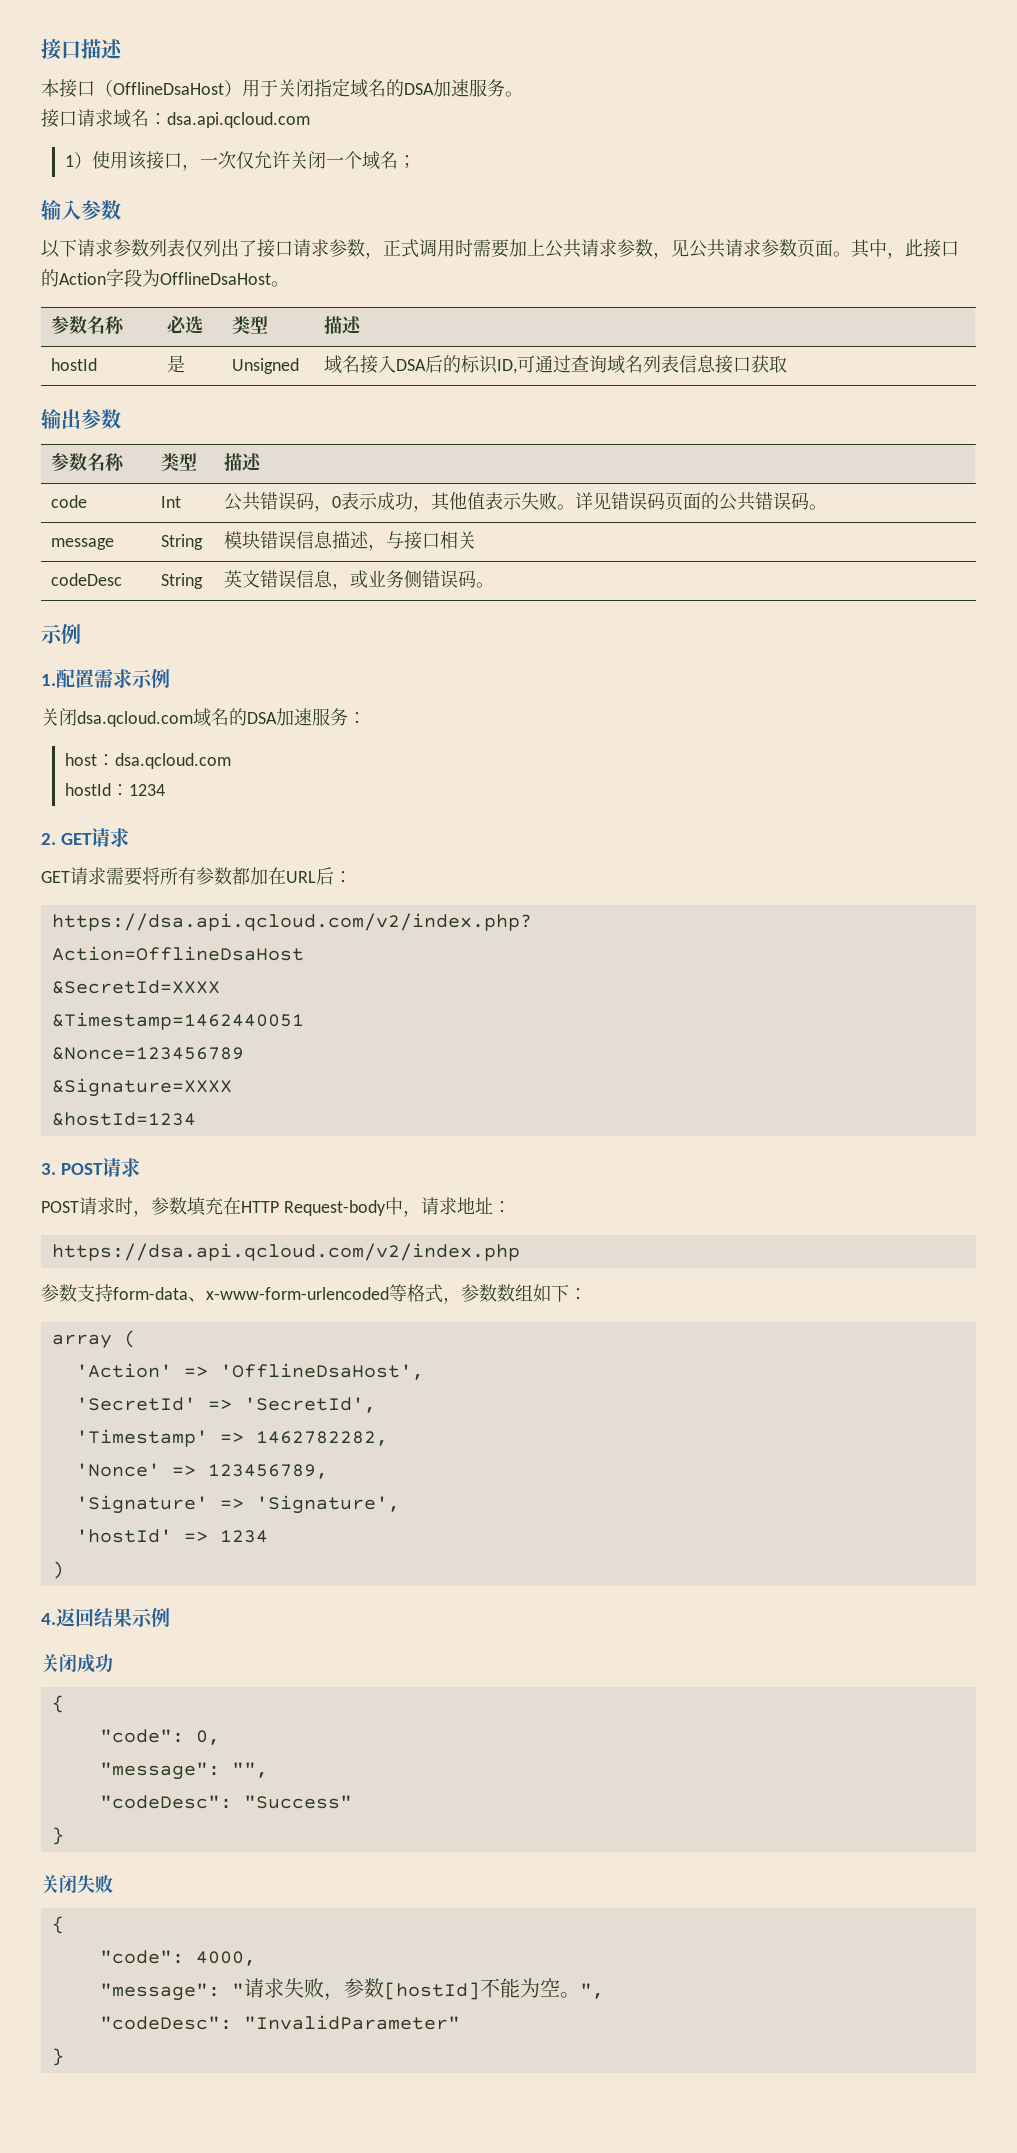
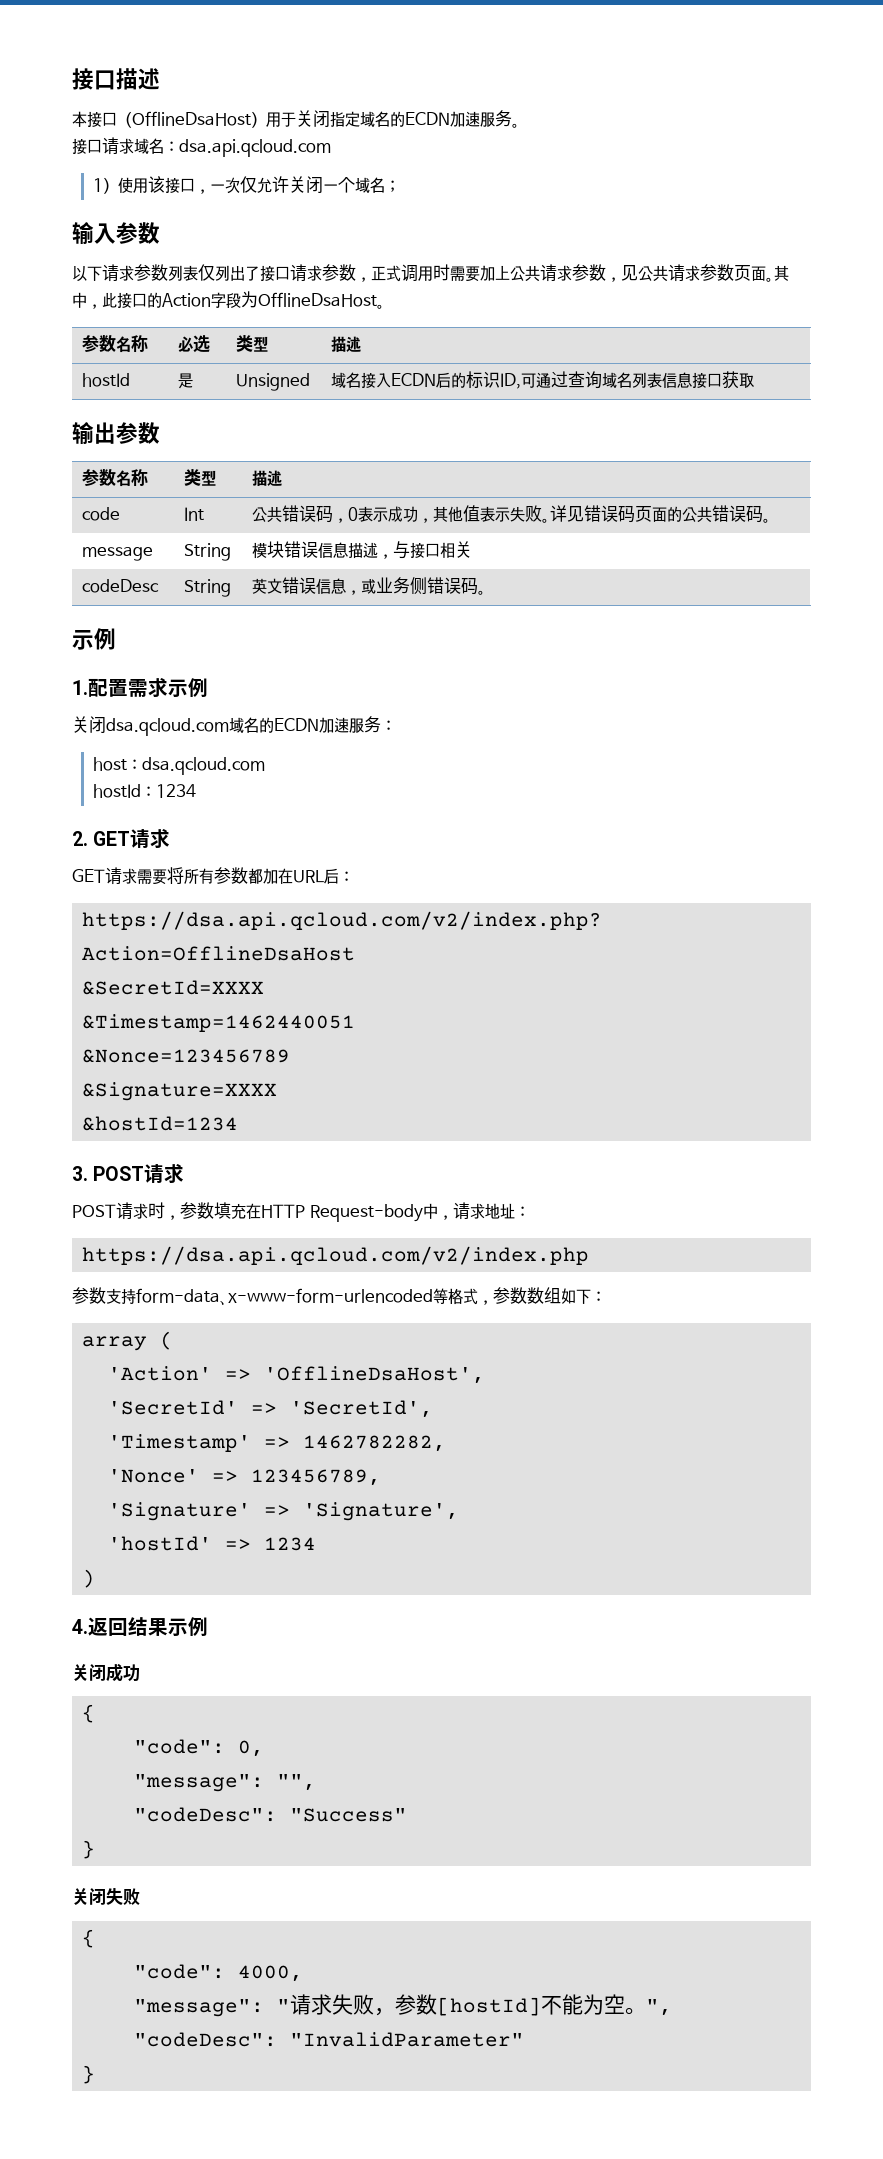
[404,83,434,95] DSA -> [405,112,450,126] ECDN
[395,359,426,371] DSA -> [391,373,437,387] ECDN
[247,712,277,724] DSA -> [274,718,319,732] ECDN

